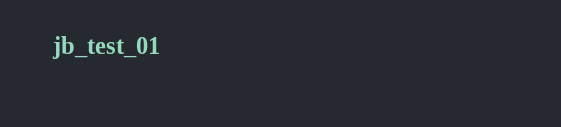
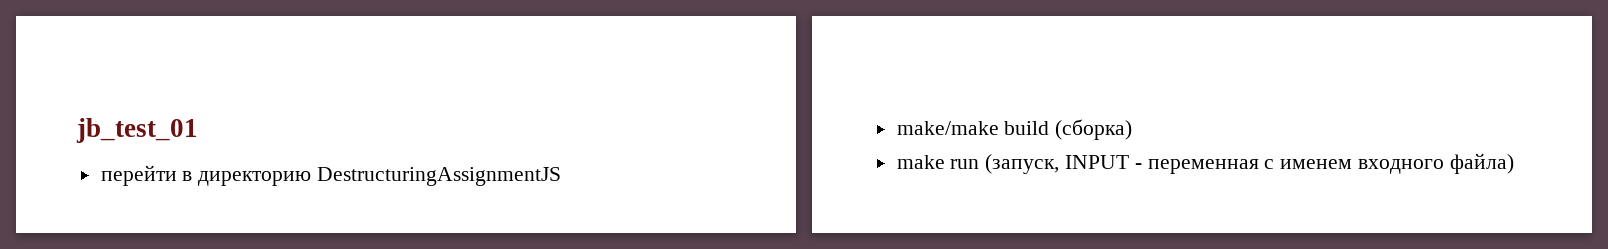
(160, 47) none -> [100,165,562,186] [896,119,1133,140] [896,153,1514,174] // перейти в директорию DestructuringAssignmentJS // make/make build (сборка) // make run (запуск, INPUT - переменная с именем входного файла)

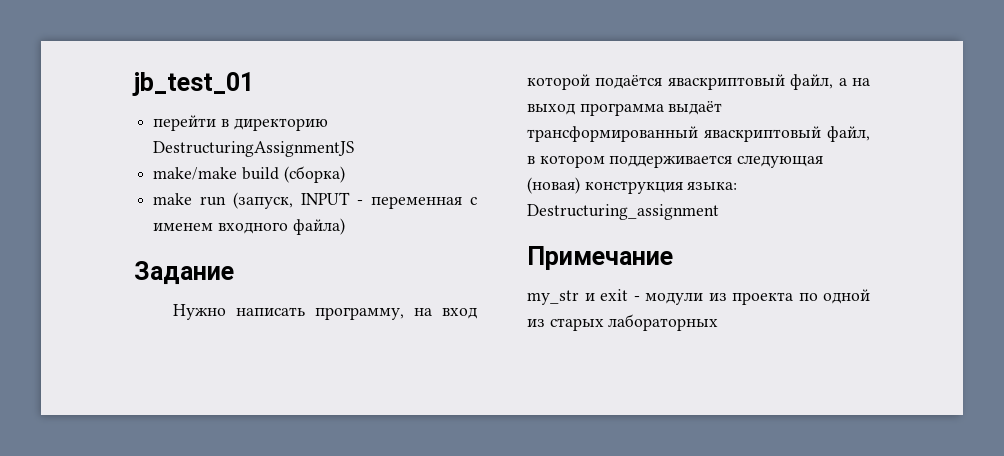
(1514, 163) none -> [134,261,234,285] [172,304,478,320] [527,74,870,90] [527,101,723,116] [527,126,870,142] [527,155,824,168] [527,177,738,194] [527,204,719,220] [527,246,673,270] [527,289,870,305] [527,314,719,331] // Задание // Нужно написать программу, на вход которой подаётся яваскриптовый файл, а на выход программа выдаёт трансформированный яваскриптовый файл, в котором поддерживается следующая (новая) конструкция языка: Destructuring_assignment // Примечание // my_str и exit - модули из проекта по одной из старых лабораторных

